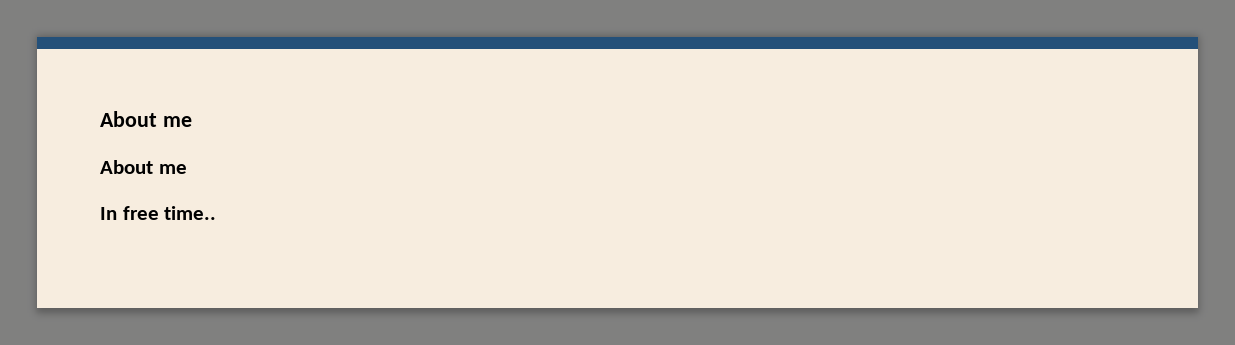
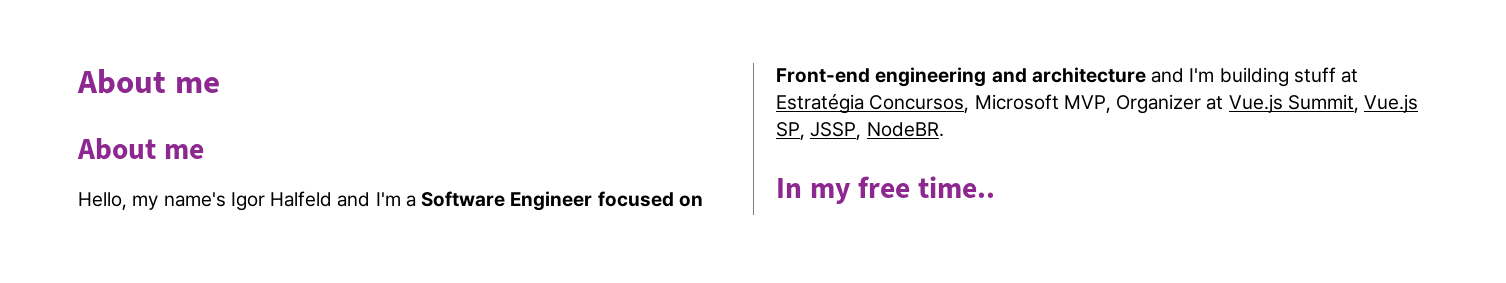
(187, 169) none -> [78,191,703,211] [776,67,1359,87] [776,94,1419,114] [776,122,944,140] // Hello, my name's Igor Halfeld and I'm a Software Engineer focused on Front-end engineering and architecture and I'm building stuff at Estratégia Concursos, Microsoft MVP, Organizer at Vue.js Summit, Vue.js SP, JSSP, NodeBR.
(117, 213) none -> [809,183,850,204] my

